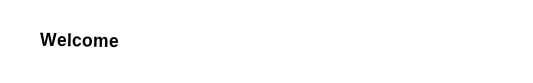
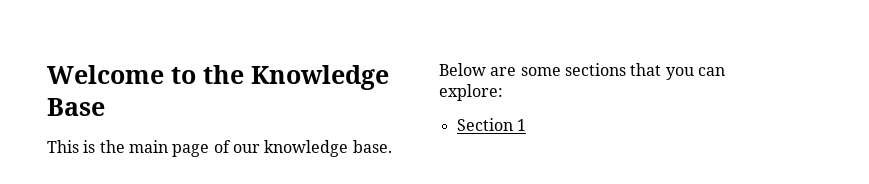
(120, 40) none -> [171,65,389,90] [47,98,105,116] [47,140,392,157] [439,63,725,80] [439,84,503,101] [456,118,526,131] to the Knowledge Base // This is the main page of our knowledge base. Below are some sections that you can explore: // Section 1

